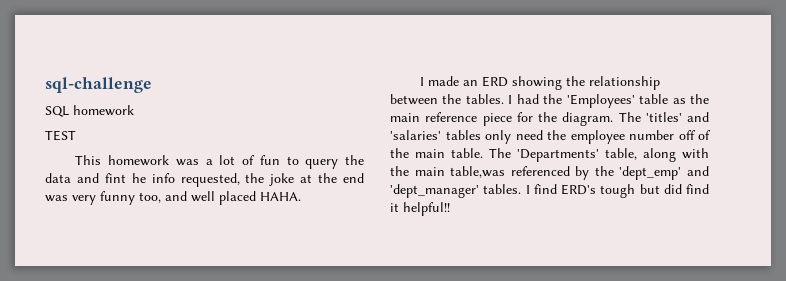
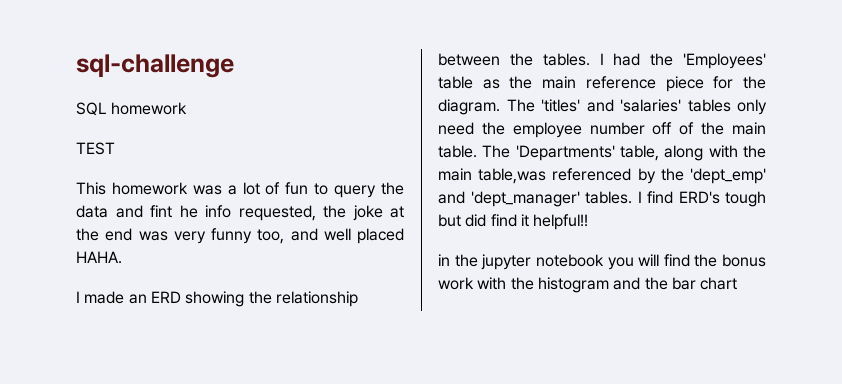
(450, 209) none -> [438,254,766,270] [438,277,738,293] // in the jupyter notebook you will find the bonus work with the histogram and the bar chart

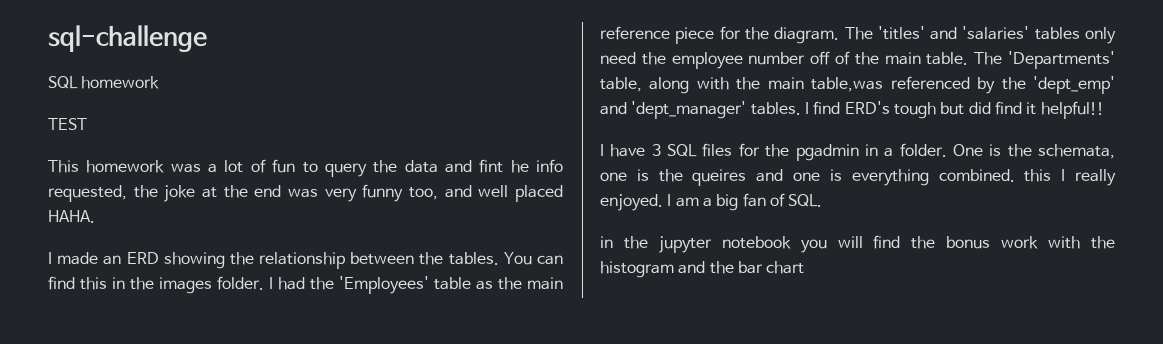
(590, 59) none -> [503,252,563,265] [48,276,264,294] You can find this in the images folder.
(589, 222) none -> [600,143,1115,161] [600,169,1116,186] [600,193,823,211] // I have 3 SQL files for the pgadmin in a folder. One is the schemata, one is the queires and one is everything combined. this I really enjoyed. I am a big fan of SQL.

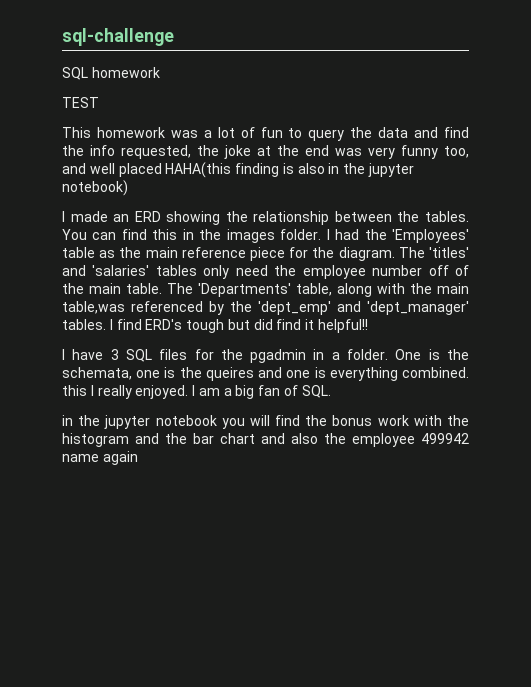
[479,159,529,173] fint he -> [444,127,469,138] [62,145,84,156] find the
[48,210,95,223] HAHA. -> [165,162,415,178] [62,180,128,196] HAHA(this finding is also in the jupyter notebook)
(805, 267) none -> [261,433,469,447] [62,451,138,465] and also the employee 499942 name again

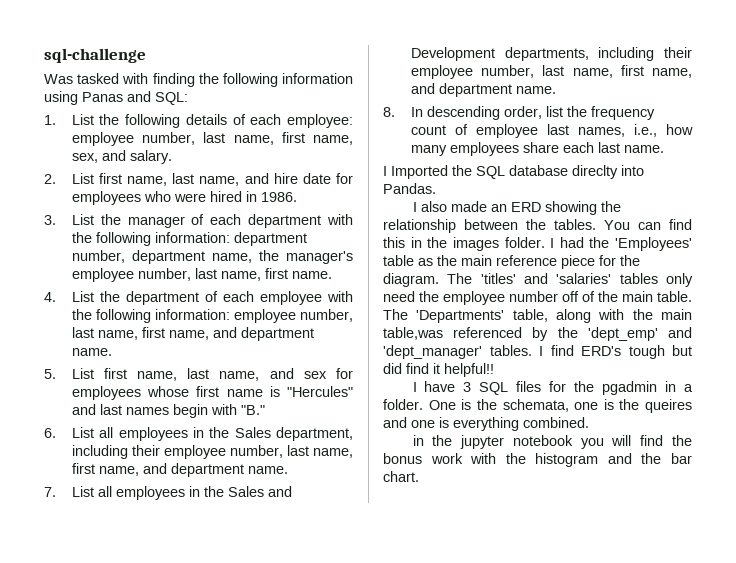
[62,67,160,80] [62,97,99,108] [62,127,469,141] [62,145,469,159] [62,162,415,178] [62,180,128,196] [62,211,65,222] SQL homework // TEST // This homework was a lot of fun to query the data and find the info requested, the joke at the end was very funny too, and well placed HAHA(this finding is also in the jupyter notebook) // I -> [44,73,353,87] [44,91,188,105] [44,114,353,128] [71,132,353,146] [71,150,172,164] [44,173,353,186] [71,191,297,205] [44,214,353,228] [71,232,307,246] [71,250,353,264] [71,268,332,282] [44,291,353,305] [71,309,353,323] [71,327,314,341] [71,348,112,356] [44,368,353,381] [71,386,353,400] [71,404,265,418] [44,427,353,441] [71,445,353,459] [71,463,288,477] [44,486,292,500] [410,47,692,61] [410,65,692,79] [410,83,556,97] [383,106,655,120] [410,124,693,138] [410,142,664,156] [383,165,644,179] [383,183,436,194] [412,201,447,212] Was tasked with finding the following information using Panas and SQL: // 1. List the following details of each employee: employee number, last name, first name, sex, and salary. // 2. List first name, last name, and hire date for employees who were hired in 1986. // 3. List the manager of each department with the following information: department number, department name, the manager's employee number, last name, first name. // 4. List the department of each employee with the following information: employee number, last name, first name, and department name. // 5. List first name, last name, and sex for employees whose first name is "Hercules" and last names begin with "B." // 6. List all employees in the Sales department, including their employee number, last name, first name, and department name. // 7. List all employees in the Sales and Development departments, including their employee number, last name, first name, and department name. // 8. In descending order, list the frequency count of employee last names, i.e., how many employees share each last name. // I Imported the SQL database direclty into Pandas. // I also
[62,385,331,399] this I really enjoyed. I am a big fan of SQL. -> (589, 422) none
[220,433,469,447] [62,451,138,465] chart and also the employee 499942 name again -> [383,471,419,482] chart.

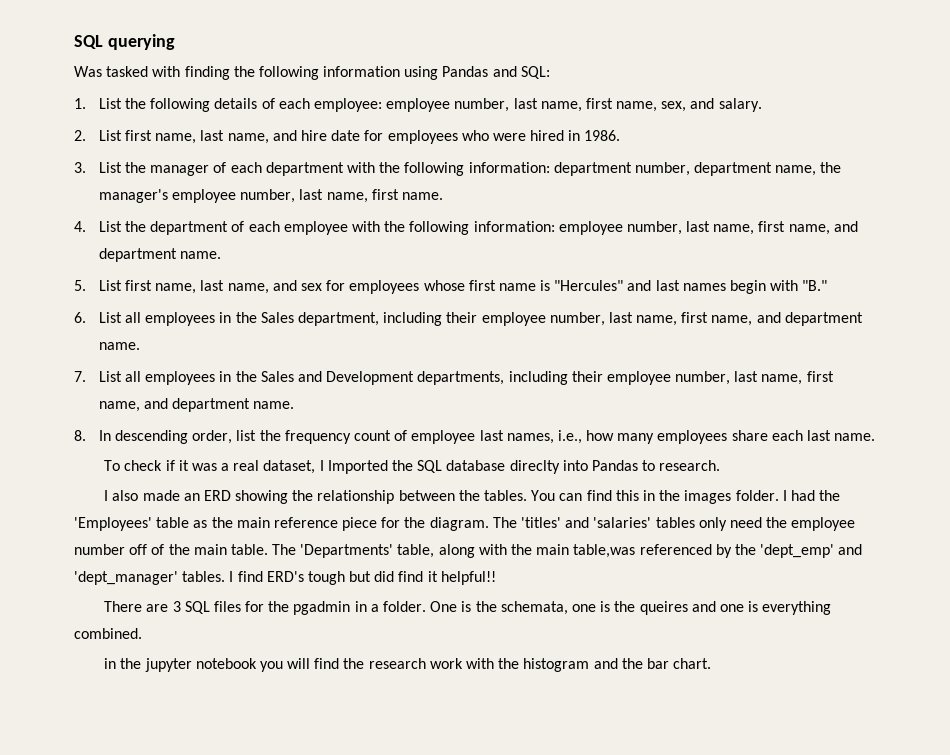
[44,48,146,63] sql-challenge -> [74,34,175,50] SQL querying
[82,92,123,102] Panas -> [442,66,489,77] Pandas
(664, 149) none -> [104,460,316,474] To check if it was a real dataset,
[383,183,436,194] Pandas. -> [591,460,721,471] Pandas to research.
[412,381,456,392] I have -> [104,601,169,612] There are
[383,453,422,464] bonus -> [368,658,426,669] research

